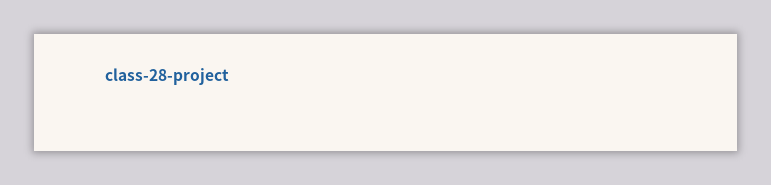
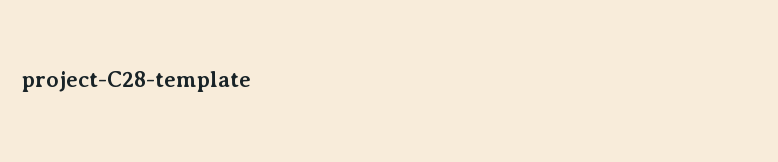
[105,68,229,85] class-28-project -> [22,71,251,92] project-C28-template

